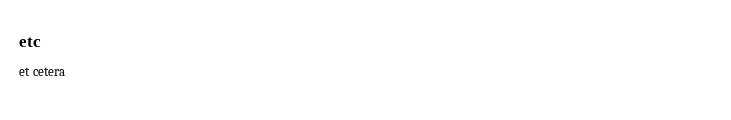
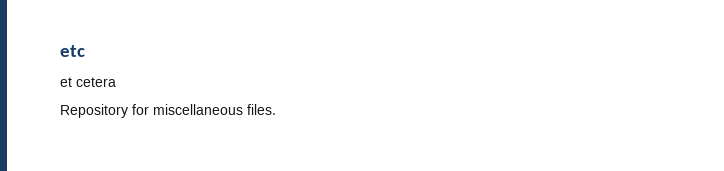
(65, 71) none -> [60,104,276,118] // Repository for miscellaneous files.

